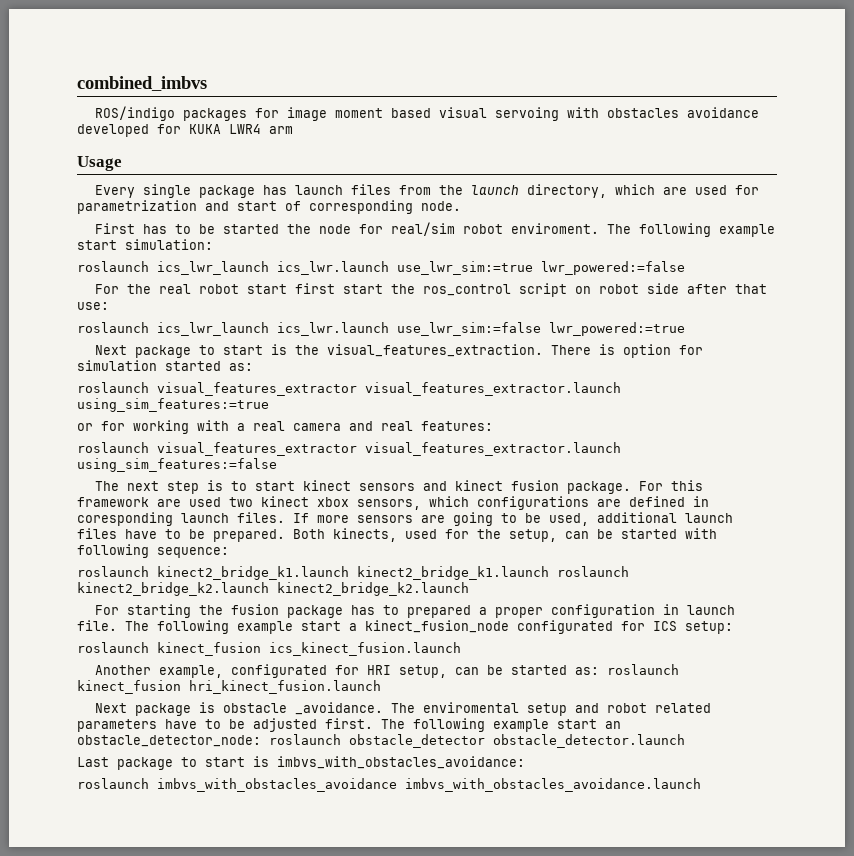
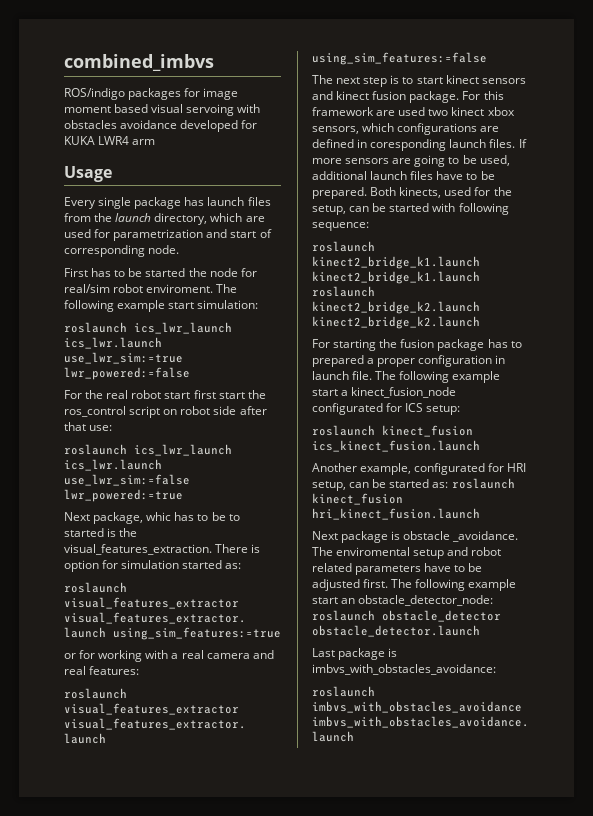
[134,345,263,358] package to start -> [93,512,240,524] [64,528,104,537] package, whic has to be to started
[181,757,245,767] to start -> (386, 654) none

